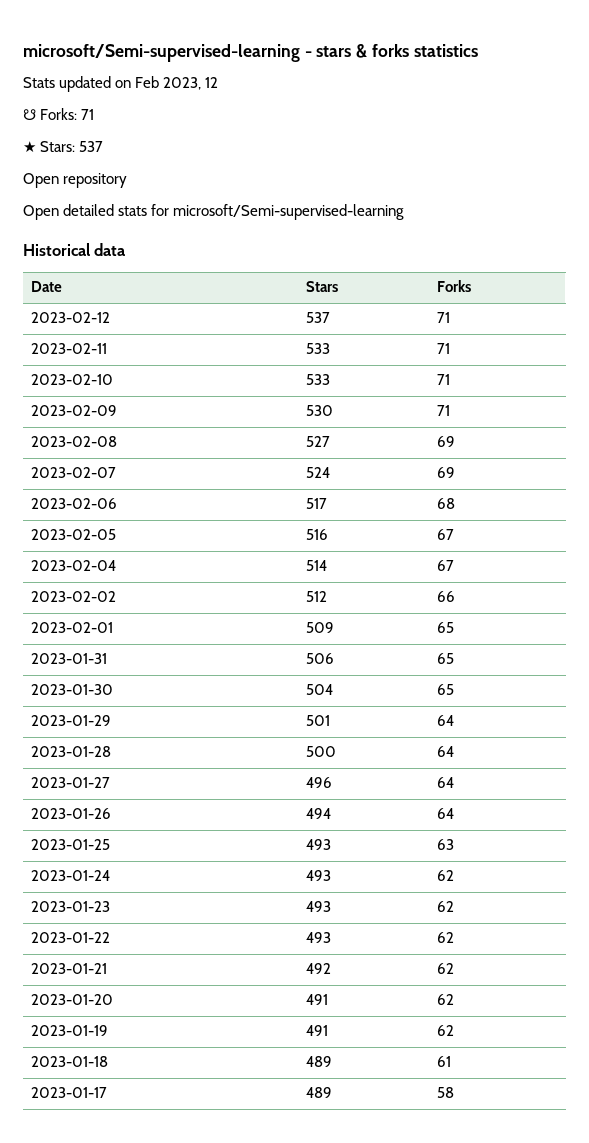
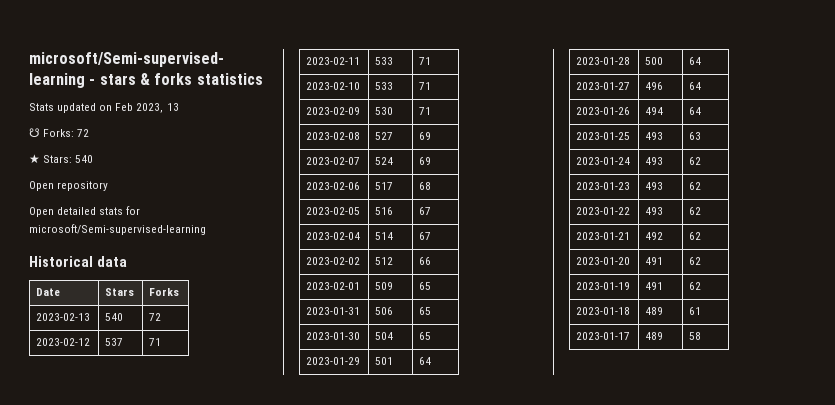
[205,77,219,88] 12 -> [166,103,179,111] 13
[81,109,95,120] 71 -> [77,129,90,137] 72
[79,141,104,152] 537 -> [75,155,94,163] 540
(471, 286) none -> [36,313,91,321] [105,313,124,321] [149,313,162,321] // 2023-02-13 | 540 | 72

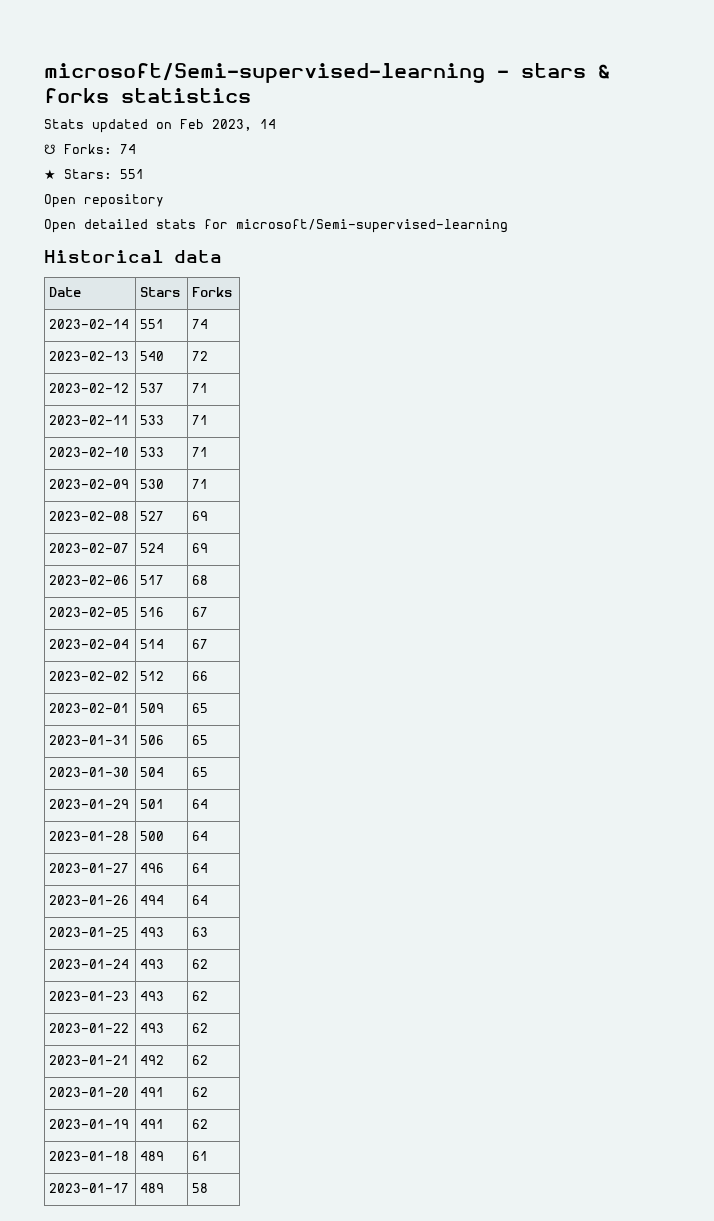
[166,103,179,111] 13 -> [260,119,276,129] 14
[77,129,90,137] 72 -> [120,144,136,154] 74
[75,155,94,163] 540 -> [120,169,144,179] 551
(180, 292) none -> [49,319,130,329] [140,319,165,329] [192,319,209,329] // 2023-02-14 | 551 | 74

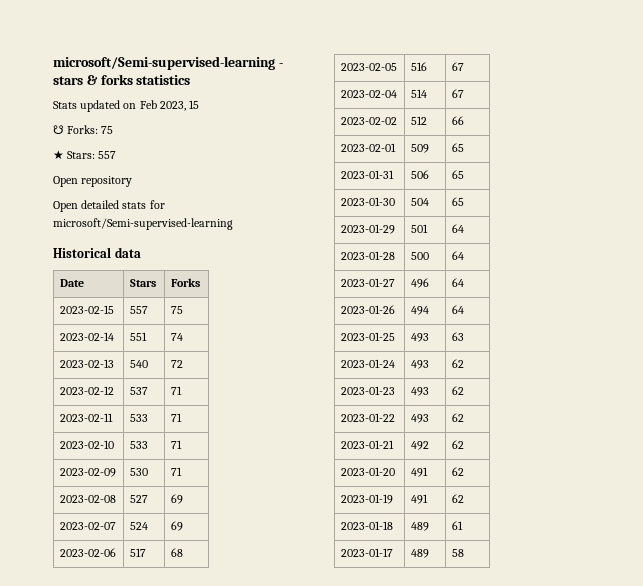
[260,119,276,129] 14 -> [189,100,200,109] 15
[120,144,136,154] 74 -> [101,126,114,134] 75
[120,169,144,179] 551 -> [98,151,117,159] 557
(233, 292) none -> [59,305,114,314] [129,306,148,314] [170,306,183,314] // 2023-02-15 | 557 | 75

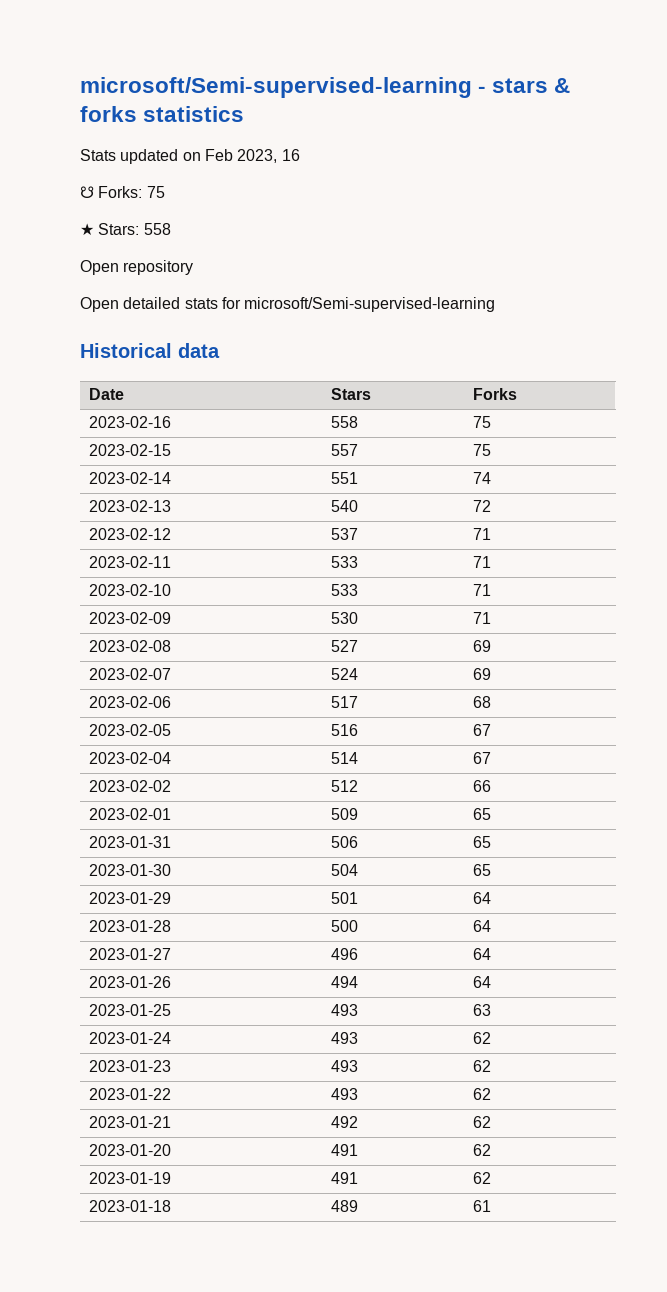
[189,100,200,109] 15 -> [281,149,300,161] 16
[98,151,117,159] 557 -> [143,223,171,235] 558
(200, 282) none -> [88,416,171,428] [330,416,358,428] [472,416,491,428] // 2023-02-16 | 558 | 75
[340,548,393,557] [410,549,429,558] [451,549,464,557] // 2023-01-17 | 489 | 58 -> (491, 1206) none

